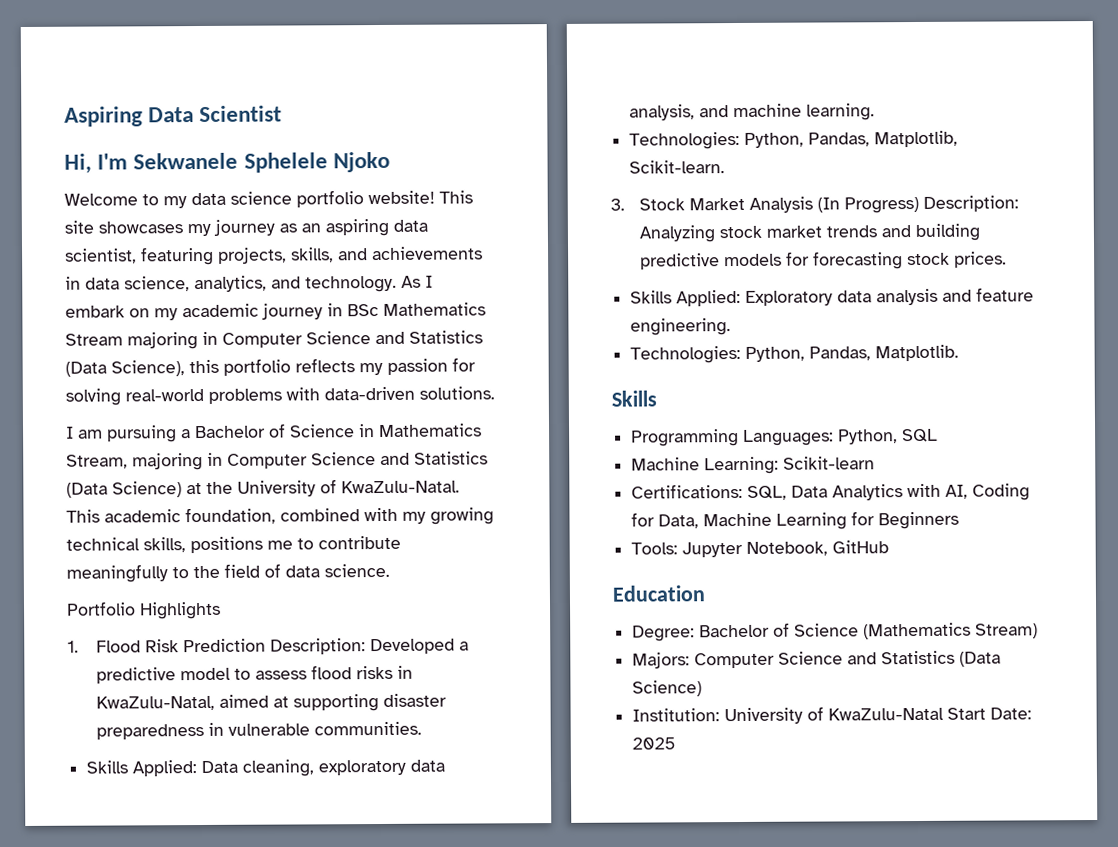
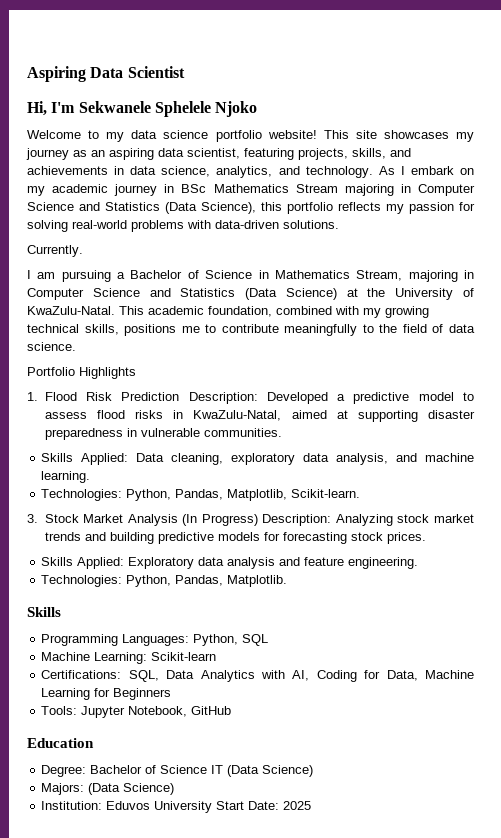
(495, 393) none -> [27,245,83,257] // Currently.
[863,622,1039,640] [632,650,956,669] (Mathematics Stream) // Majors: Computer Science and Statistics -> [211,765,314,777] [41,783,85,795] IT (Data Science) // Majors:
[724,706,945,725] University of KwaZulu-Natal -> [106,801,213,813] Eduvos University

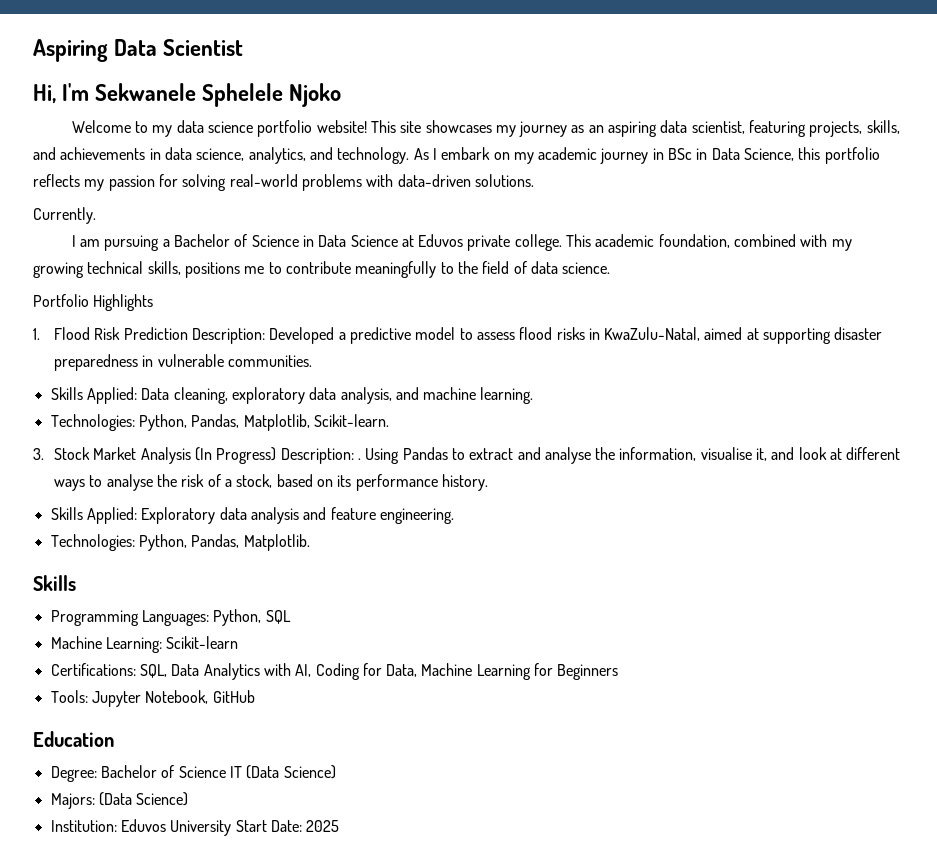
[213,184,475,196] [27,202,256,214] Mathematics Stream majoring in Computer Science and Statistics (Data Science), -> [696,148,795,161] in Data Science,
[274,270,475,282] [27,288,474,300] [27,306,115,315] Mathematics Stream, majoring in Computer Science and Statistics (Data Science) at the University of KwaZulu-Natal. -> [318,234,562,251] Data Science at Eduvos private college.
[335,514,474,526] [44,532,426,544] Analyzing stock market trends and building predictive models for forecasting stock prices. -> [357,447,901,464] [53,474,488,491] . Using Pandas to extract and analyse the information, visualise it, and look at different ways to analyse the risk of a stock, based on its performance history.

